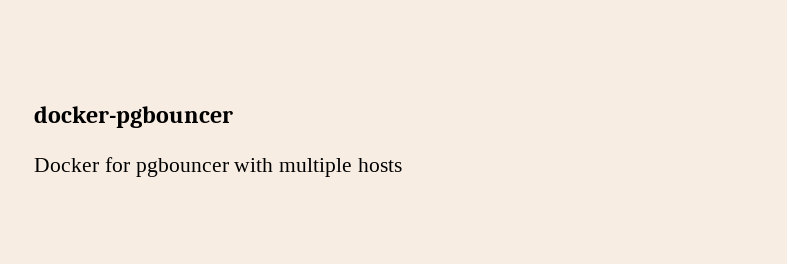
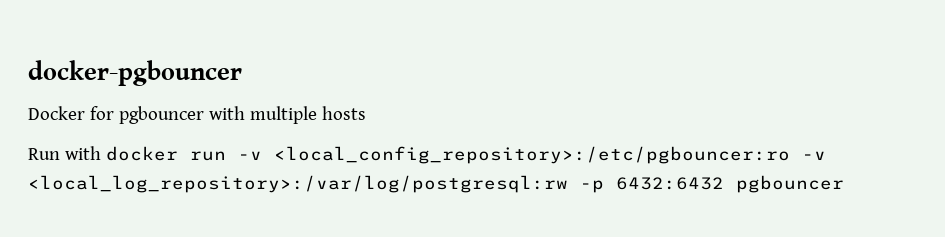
(403, 165) none -> [28,146,826,164] [28,175,844,193] // Run with docker run -v <local_config_repository>:/etc/pgbouncer:ro -v <local_log_repository>:/var/log/postgresql:rw -p 6432:6432 pgbouncer

